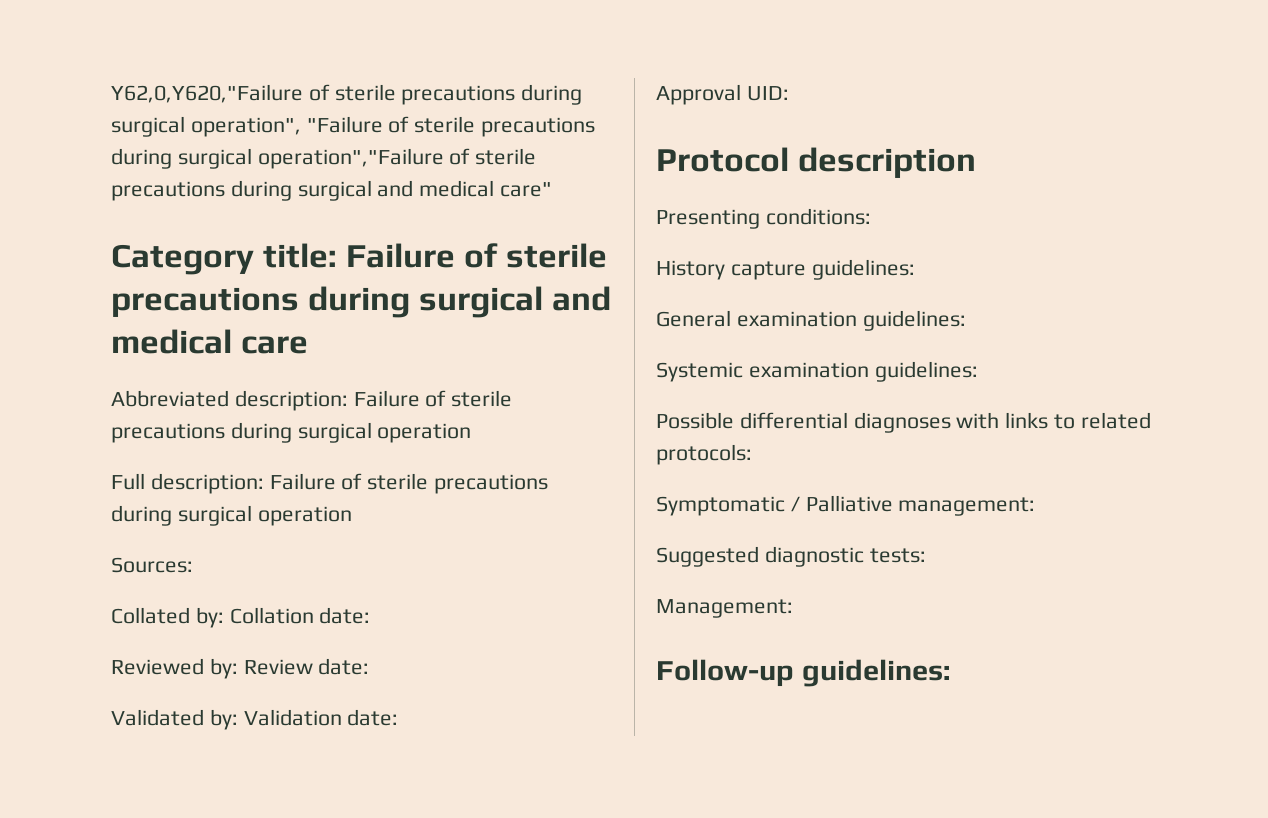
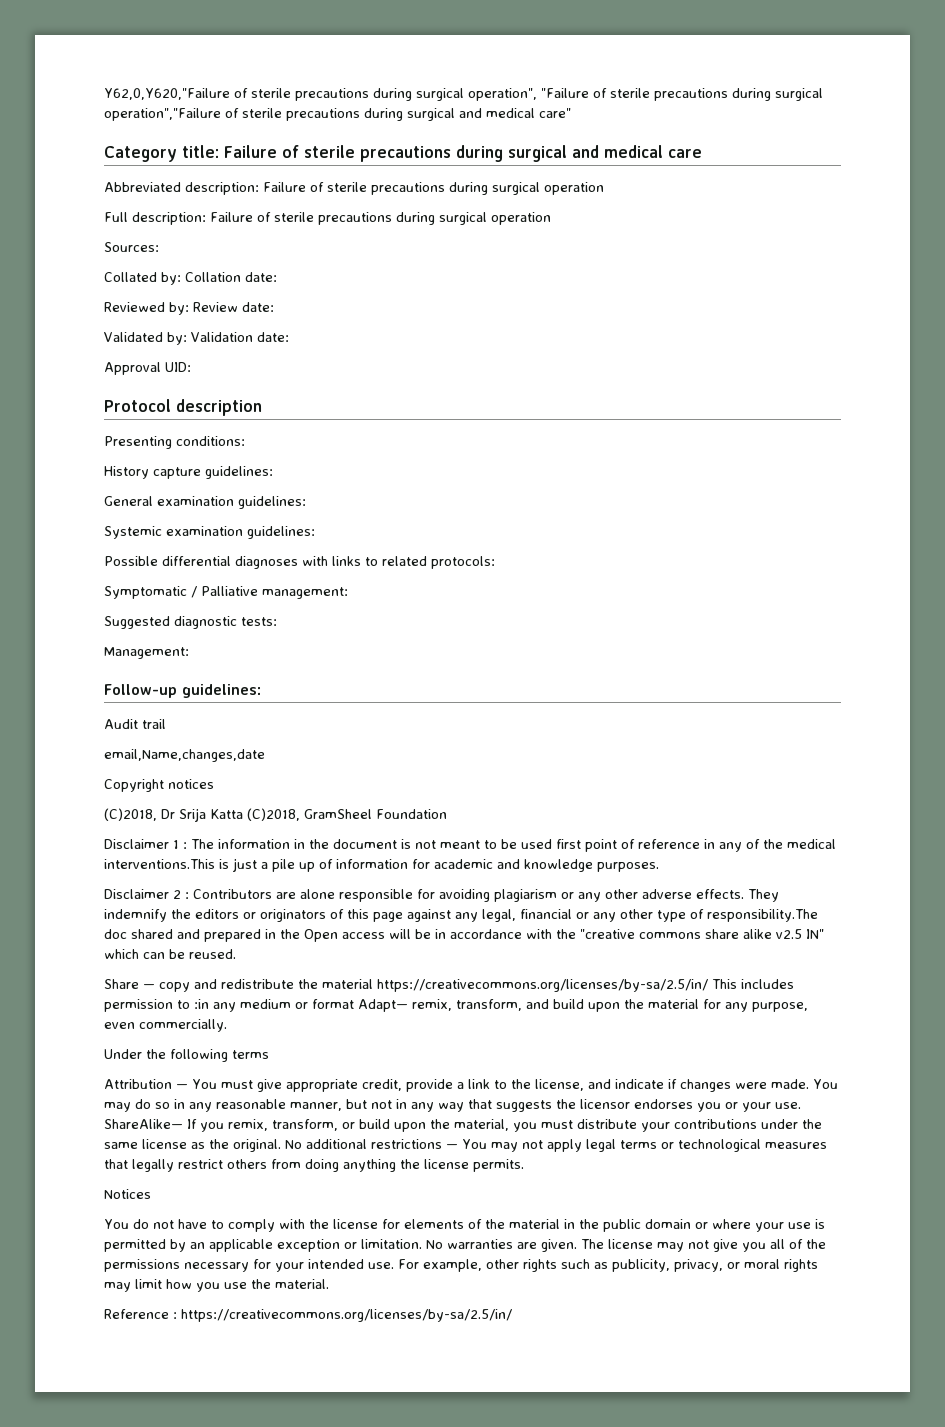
(950, 673) none -> [104,719,166,729] [104,749,265,762] [104,779,214,792] [104,808,447,822] [104,839,836,852] [104,858,659,872] [104,889,779,902] [104,909,818,922] [104,929,824,942] [104,949,236,959] [104,979,794,992] [104,999,808,1012] [104,1019,227,1032] [104,1049,269,1062] [104,1079,838,1092] [104,1099,801,1112] [104,1119,822,1132] [104,1139,827,1152] [104,1159,524,1172] [104,1189,151,1199] [104,1219,825,1232] [104,1239,826,1252] [104,1259,818,1272] [104,1279,329,1292] [104,1309,512,1322] // Audit trail // email,Name,changes,date // Copyright notices // (C)2018, Dr Srija Katta (C)2018, GramSheel Foundation // Disclaimer 1 : The information in the document is not meant to be used first point of reference in any of the medical interventions.This is just a pile up of information for academic and knowledge purposes. // Disclaimer 2 : Contributors are alone responsible for avoiding plagiarism or any other adverse effects. They indemnify the editors or originators of this page against any legal, financial or any other type of responsibility.The doc shared and prepared in the Open access will be in accordance with the "creative commons share alike v2.5 IN" which can be reused. // Share — copy and redistribute the material https://creativecommons.org/licenses/by-sa/2.5/in/ This includes permission to :in any medium or format Adapt— remix, transform, and build upon the material for any purpose, even commercially. // Under the following terms // Attribution — You must give appropriate credit, provide a link to the license, and indicate if changes were made. You may do so in any reasonable manner, but not in any way that suggests the licensor endorses you or your use. ShareAlike— If you remix, transform, or build upon the material, you must distribute your contributions under the same license as the original. No additional restrictions — You may not apply legal terms or technological measures that legally restrict others from doing anything the license permits. // Notices // You do not have to comply with the license for elements of the material in the public domain or where your use is permitted by an applicable exception or limitation. No warranties are given. The license may not give you all of the permissions necessary for your intended use. For example, other rights such as publicity, privacy, or moral rights may limit how you use the material. // Reference : https://creativecommons.org/licenses/by-sa/2.5/in/

